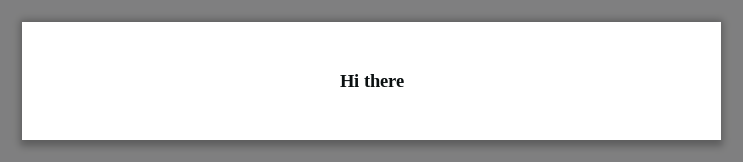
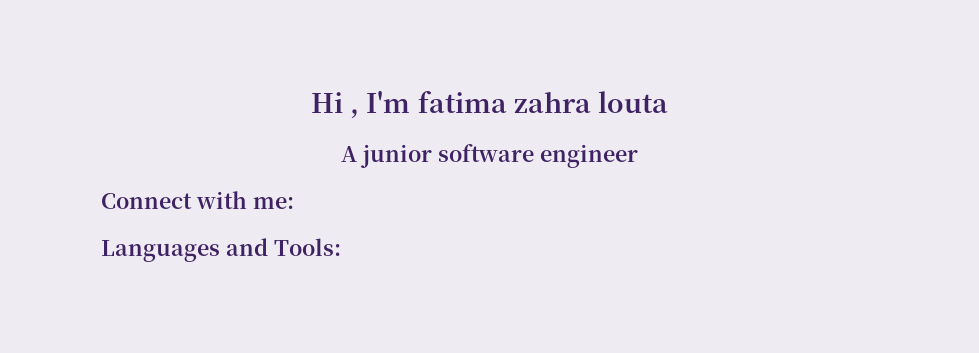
[363,74,404,87] there -> [350,91,668,118] [341,144,638,168] [101,191,294,209] [101,238,341,262] , I'm fatima zahra louta // A junior software engineer // Connect with me: // Languages and Tools:

